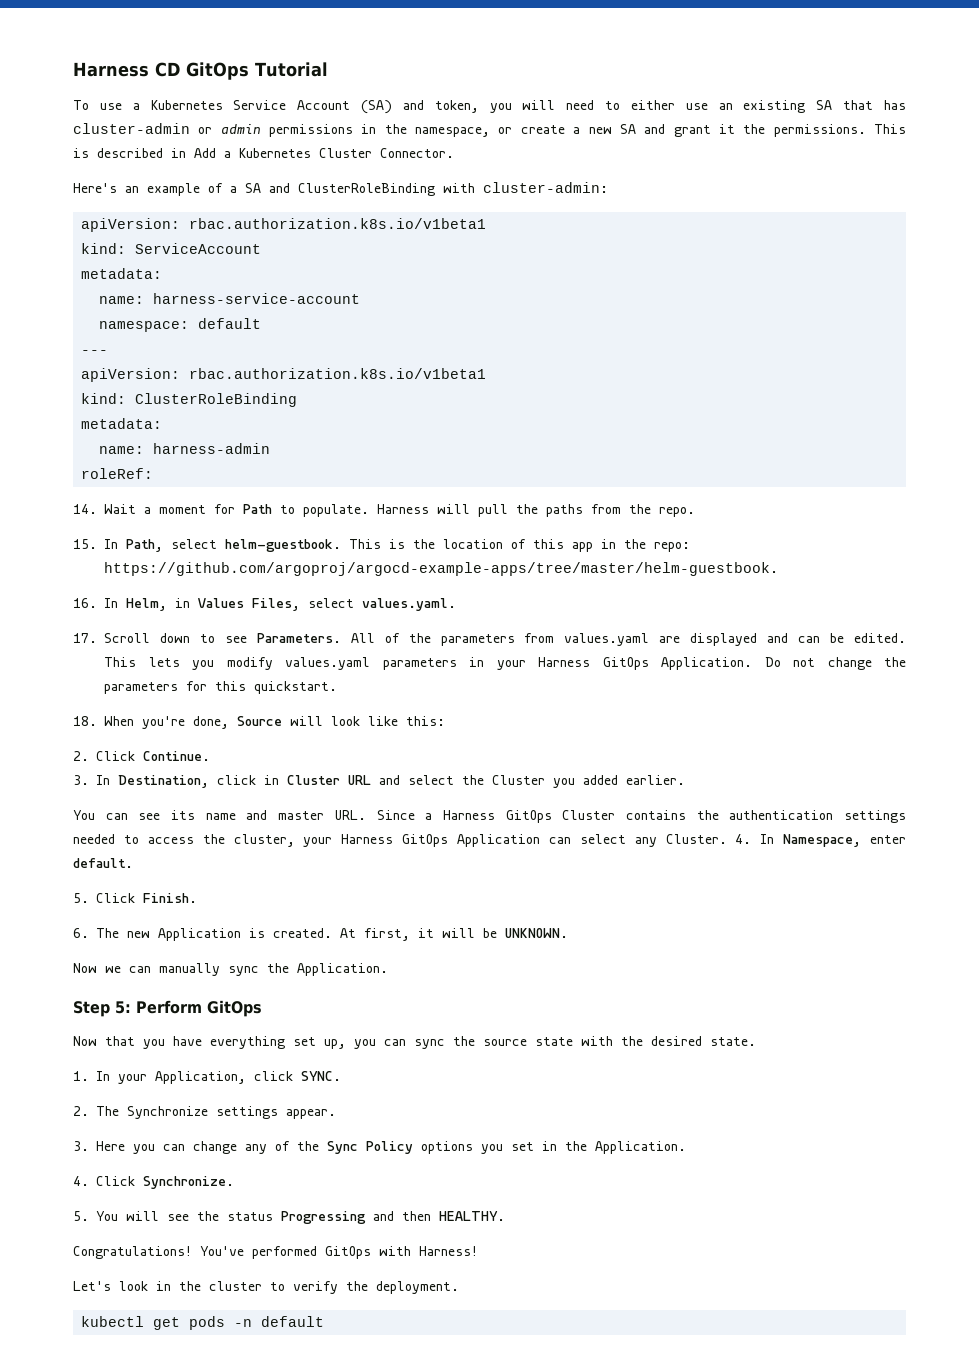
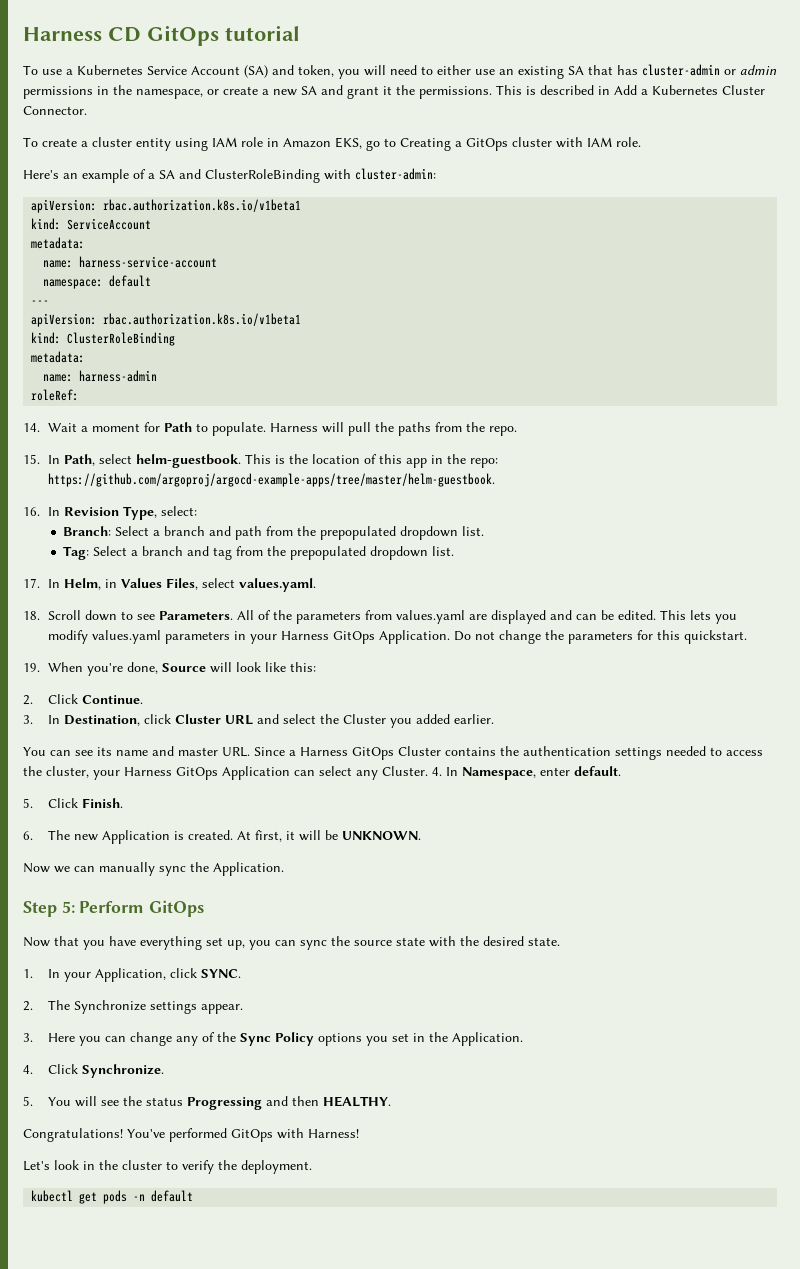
[255,62,328,77] Tutorial -> [225,25,300,41] tutorial
(454, 153) none -> [23,137,641,151] // To create a cluster entity using IAM role in Amazon EKS, go to Creating a GitOps cluster with IAM role.
(118, 603) none -> [64,506,198,520] [63,526,485,540] [63,546,455,560] [23,578,61,588] Revision Type, select: // Branch: Select a branch and path from the prepopulated dropdown list. // Tag: Select a branch and tag from the prepopulated dropdown list. // 17. In
[73,633,97,643] 17. -> [23,611,40,620] 18.
[73,716,97,726] 18. -> [23,663,40,672] 19.
[264,775,279,785] in -> (172, 719) none

